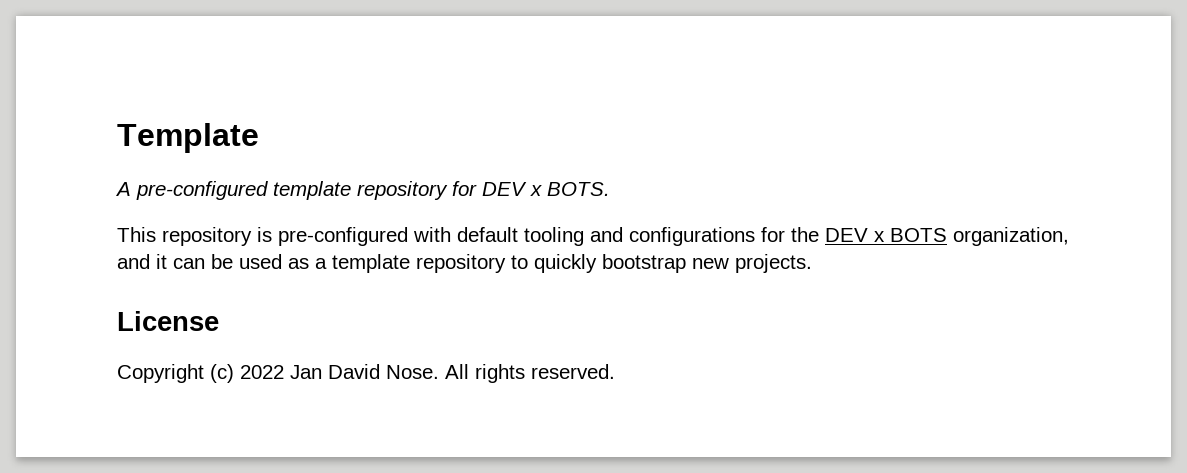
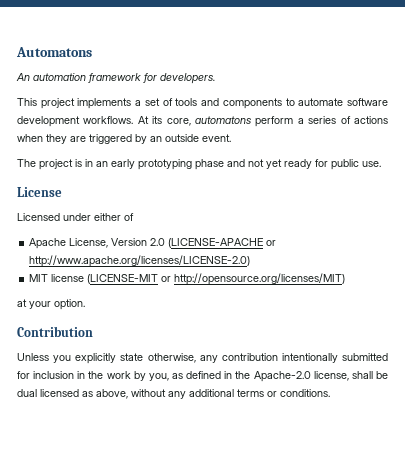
[117,123,259,153] [115,181,610,200] [117,227,1069,246] [117,254,812,273] [117,311,219,331] [117,364,615,383] Template // A pre-configured template repository for DEV x BOTS. // This repository is pre-configured with default tooling and configurations for the DEV x BOTS organization, and it can be used as a template repository to quickly bootstrap new projects. // License // Copyright (c) 2022 Jan David Nose. All rights reserved. -> [16,47,92,57] [16,73,215,84] [17,98,389,109] [17,116,388,127] [17,134,231,144] [17,159,381,170] [17,187,62,197] [17,213,134,221] [29,238,277,249] [29,255,251,267] [29,273,346,285] [17,299,85,310] [17,326,93,337] [17,353,388,364] [17,371,389,382] [17,389,330,399] Automatons // An automation framework for developers. // This project implements a set of tools and components to automate software development workflows. At its core, automatons perform a series of actions when they are triggered by an outside event. // The project is in an early prototyping phase and not yet ready for public use. // License // Licensed under either of // Apache License, Version 2.0 (LICENSE-APACHE or http://www.apache.org/licenses/LICENSE-2.0) // MIT license (LICENSE-MIT or http://opensource.org/licenses/MIT) // at your option. // Contribution // Unless you explicitly state otherwise, any contribution intentionally submitted for inclusion in the work by you, as defined in the Apache-2.0 license, shall be dual licensed as above, without any additional terms or conditions.

